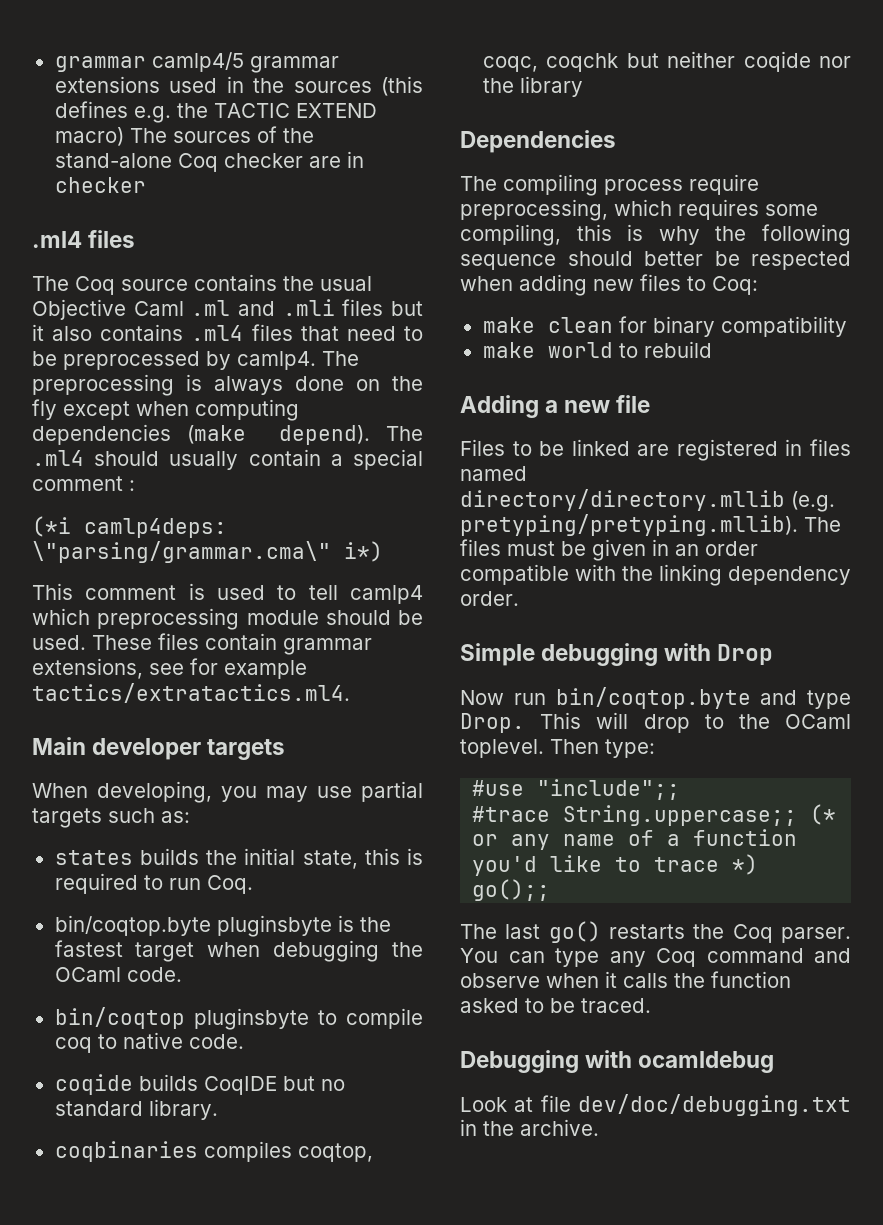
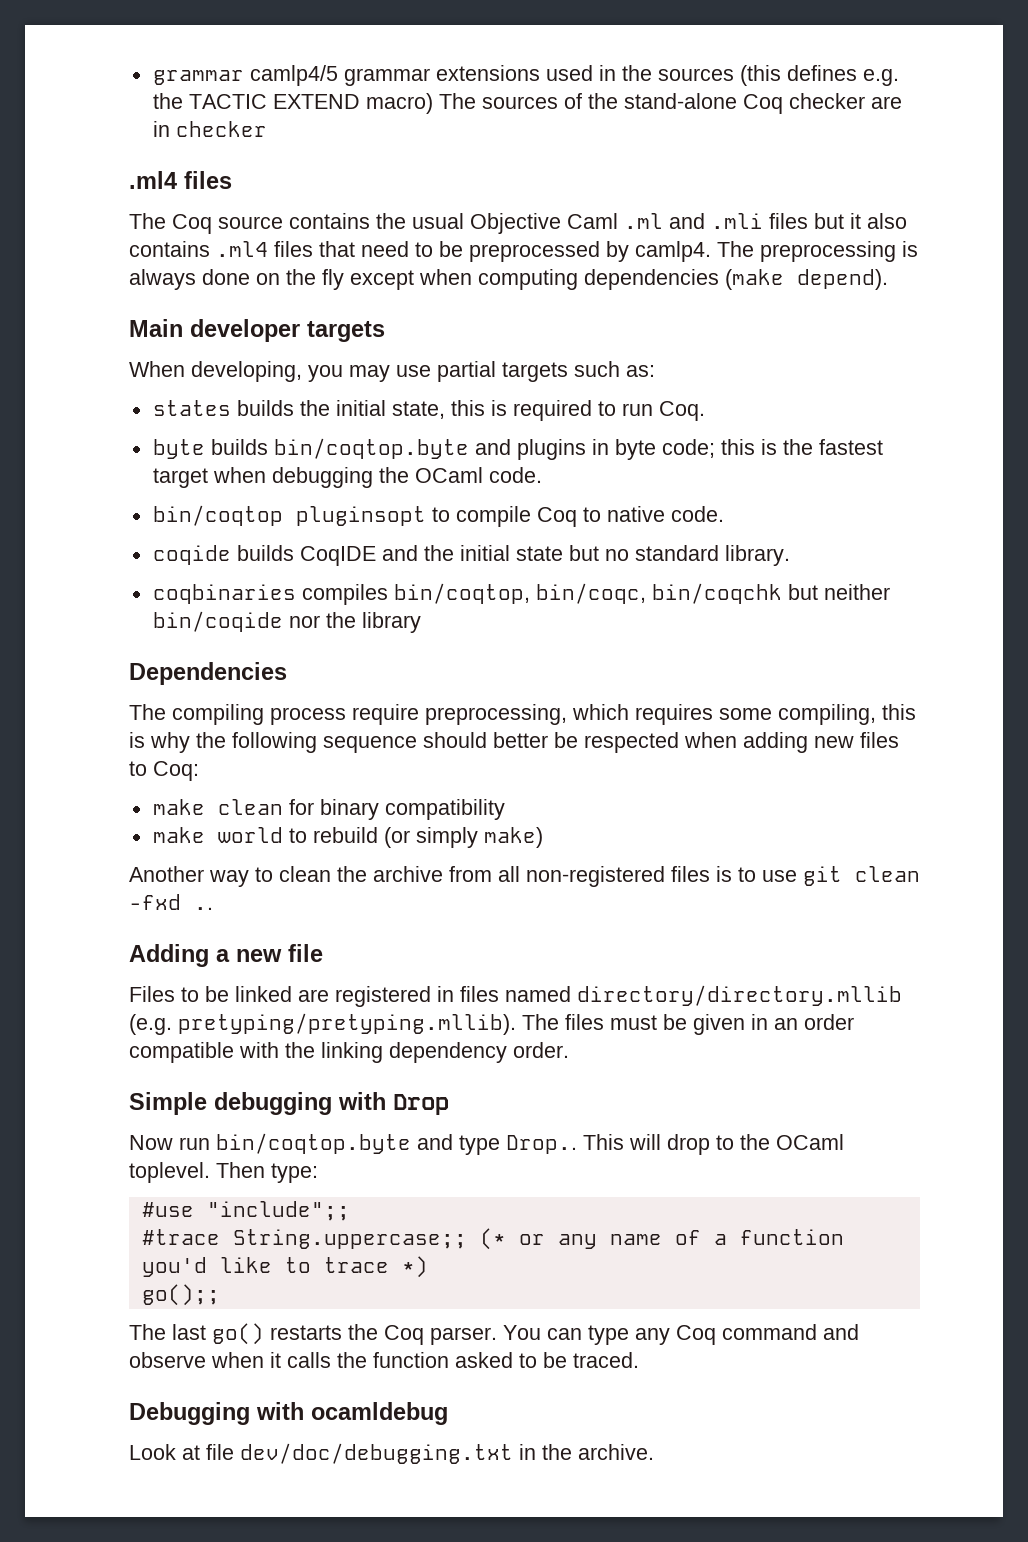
[386,426,423,441] [32,449,423,470] [32,476,135,491] [32,516,227,538] [32,541,383,563] [32,583,423,604] [32,608,423,630] [32,633,372,655] [32,658,307,679] [32,683,350,703] The .ml4 should usually contain a special comment : // (*i camlp4deps: \"parsing/grammar.cma\" i*) // This comment is used to tell camlp4 which preprocessing module should be used. These files contain grammar extensions, see for example tactics/extratactics.ml4. -> (888, 279) none
[54,915,332,937] bin/coqtop.byte pluginsbyte -> [152,438,755,460] byte builds bin/coqtop.byte and plugins in byte code; this
[193,1008,309,1030] pluginsbyte -> [295,506,426,526] pluginsopt
[54,1037,92,1053] coq -> [536,507,577,527] Coq
(277, 1085) none -> [381,545,563,561] and the initial state
[297,1143,373,1162] [482,53,619,72] coqtop, coqc, coqchk -> [393,583,782,604] bin/coqtop, bin/coqc, bin/coqchk
[743,51,811,72] coqide -> [152,611,283,632] bin/coqide
(712, 349) none -> [383,827,543,848] [129,866,920,887] [129,894,213,910] (or simply make) // Another way to clean the archive from all non-registered files is to use git clean -fxd ..
[460,713,525,733] Drop. -> [506,1135,577,1154] Drop..

